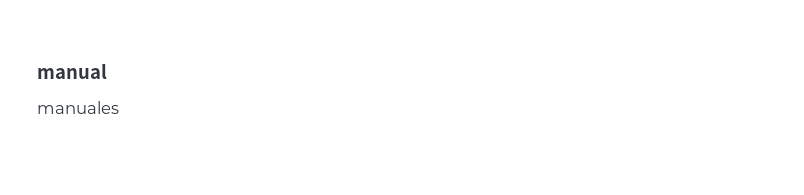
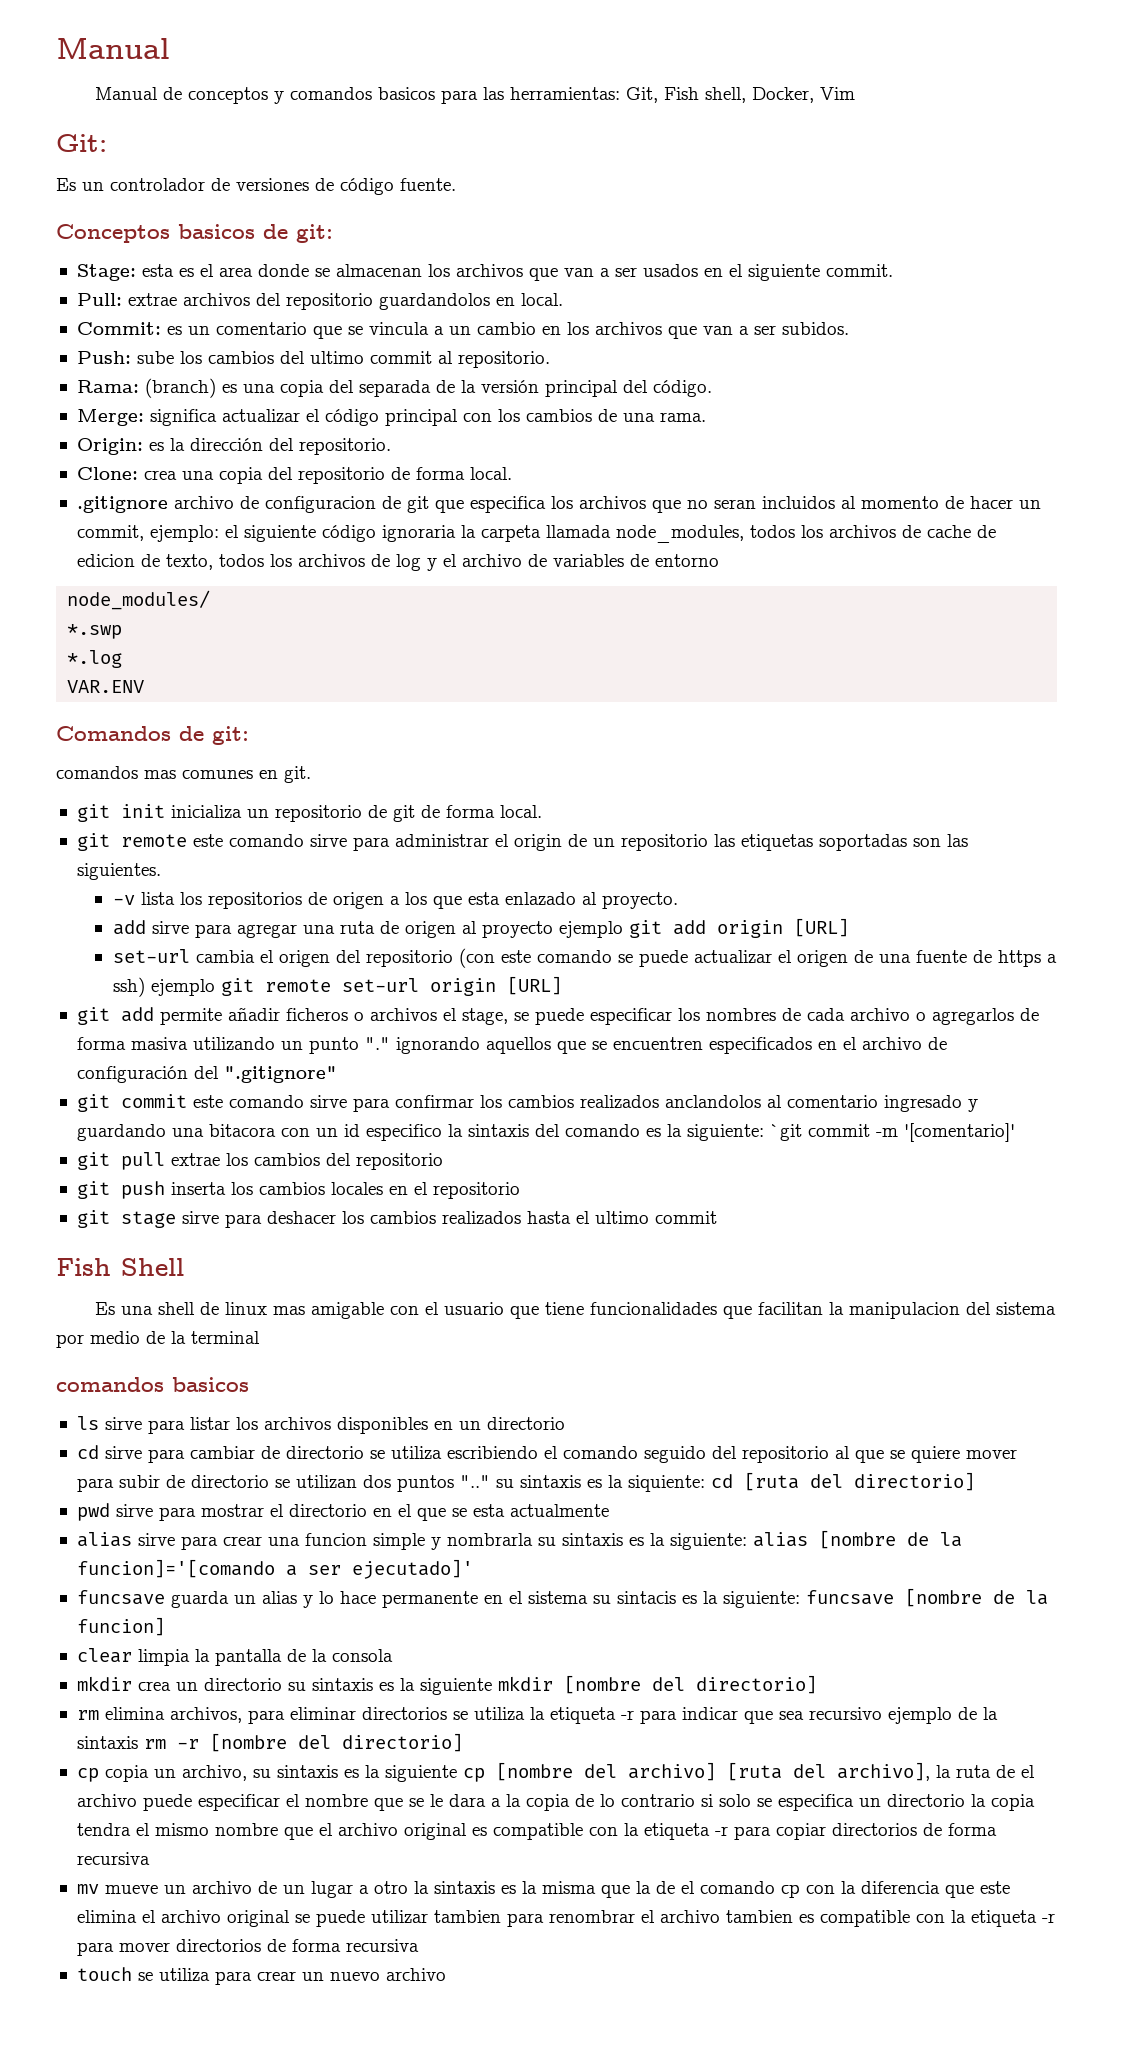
[37,63,107,79] [37,101,119,114] manual // manuales -> [56,38,170,59] [95,87,856,104] [56,134,107,152] [56,178,456,195] [56,224,333,243] [76,264,893,281] [76,293,563,310] [76,322,849,339] [76,351,550,368] [76,378,712,398] [76,409,706,426] [76,438,391,455] [76,467,512,484] [76,496,1041,513] [76,525,996,543] [76,554,719,571] [67,590,211,610] [67,624,123,639] [67,650,123,668] [67,680,145,693] [56,726,249,745] [56,766,311,783] [76,804,542,822] [76,833,968,851] [76,863,161,880] [112,892,678,909] [112,918,849,938] [112,948,1057,968] [112,976,562,997] [76,1007,1039,1025] [76,1037,947,1054] [76,1066,337,1083] [76,1094,978,1112] [76,1123,1015,1142] [76,1152,443,1170] [76,1181,520,1199] [76,1210,717,1228] [56,1258,184,1276] [95,1302,1057,1319] [56,1331,260,1348] [56,1377,249,1392] [76,1416,565,1434] [76,1445,1017,1463] [76,1472,975,1492] [76,1503,609,1521] [76,1530,962,1550] [76,1559,473,1579] [76,1588,1048,1608] [76,1617,165,1636] [76,1648,393,1666] [76,1675,817,1695] [76,1707,998,1724] [76,1733,463,1752] [76,1762,1035,1782] [76,1794,1035,1811] [76,1823,997,1840] [76,1852,150,1865] [76,1881,1010,1898] [76,1910,1055,1927] [76,1939,419,1956] [76,1967,446,1985] Manual // Manual de conceptos y comandos basicos para las herramientas: Git, Fish shell, Docker, Vim // Git: // Es un controlador de versiones de código fuente. // Conceptos basicos de git: // Stage: esta es el area donde se almacenan los archivos que van a ser usados en el siguiente commit. // Pull: extrae archivos del repositorio guardandolos en local. // Commit: es un comentario que se vincula a un cambio en los archivos que van a ser subidos. // Push: sube los cambios del ultimo commit al repositorio. // Rama: (branch) es una copia del separada de la versión principal del código. // Merge: significa actualizar el código principal con los cambios de una rama. // Origin: es la dirección del repositorio. // Clone: crea una copia del repositorio de forma local. // .gitignore archivo de configuracion de git que especifica los archivos que no seran incluidos al momento de hacer un commit, ejemplo: el siguiente código ignoraria la carpeta llamada node_modules, todos los archivos de cache de edicion de texto, todos los archivos de log y el archivo de variables de entorno // node_modules/ // *.swp // *.log // VAR.ENV // Comandos de git: // comandos mas comunes en git. // git init inicializa un repositorio de git de forma local. // git remote este comando sirve para administrar el origin de un repositorio las etiquetas soportadas son las siguientes. // -v lista los repositorios de origen a los que esta enlazado al proyecto. // add sirve para agregar una ruta de origen al proyecto ejemplo git add origin [URL] // set-url cambia el origen del repositorio (con este comando se puede actualizar el origen de una fuente de https a ssh) ejemplo git remote set-url origin [URL] // git add permite añadir ficheros o archivos el stage, se puede especificar los nombres de cada archivo o agregarlos de forma masiva utilizando un punto "." ignorando aquellos que se encuentren especificados en el archivo de configuración del ".gitignore" // git commit este comando sirve para confirmar los cambios realizados anclandolos al comentario ingresado y guardando una bitacora con un id especifico la sintaxis del comando es la siguiente: `git commit -m '[comentario]' // git pull extrae los cambios del repositorio // git push inserta los cambios locales en el repositorio // git stage sirve para deshacer los cambios realizados hasta el ultimo commit // Fish Shell // Es una shell de linux mas amigable con el usuario que tiene funcionalidades que facilitan la manipulacion del sistema por medio de la terminal // comandos basicos // ls sirve para listar los archivos disponibles en un directorio // cd sirve para cambiar de directorio se utiliza escribiendo el comando seguido del repositorio al que se quiere mover para subir de directorio se utilizan dos puntos ".." su sintaxis es la siquiente: cd [ruta del directorio] // pwd sirve para mostrar el directorio en el que se esta actualmente // alias sirve para crear una funcion simple y nombrarla su sintaxis es la siguiente: alias [nombre de la funcion]='[comando a ser ejecutado]' // funcsave guarda un alias y lo hace permanente en el sistema su sintacis es la siguiente: funcsave [nombre de la funcion] // clear limpia la pantalla de la consola // mkdir crea un directorio su sintaxis es la siguiente mkdir [nombre del directorio] // rm elimina archivos, para eliminar directorios se utiliza la etiqueta -r para indicar que sea recursivo ejemplo de la sintaxis rm -r [nombre del directorio] // cp copia un archivo, su sintaxis es la siguiente cp [nombre del archivo] [ruta del archivo], la ruta de el archivo puede especificar el nombre que se le dara a la copia de lo contrario si solo se especifica un directorio la copia tendra el mismo nombre que el archivo original es compatible con la etiqueta -r para copiar directorios de forma recursiva // mv mueve un archivo de un lugar a otro la sintaxis es la misma que la de el comando cp con la diferencia que este elimina el archivo original se puede utilizar tambien para renombrar el archivo tambien es compatible con la etiqueta -r para mover directorios de forma recursiva // touch se utiliza para crear un nuevo archivo

